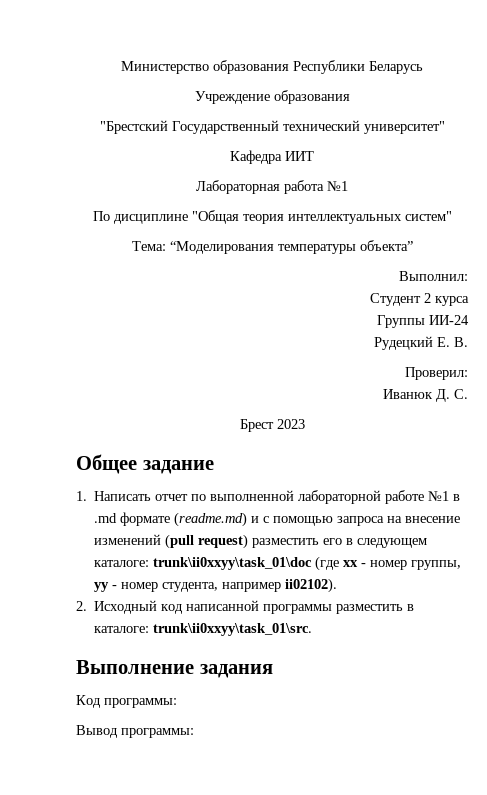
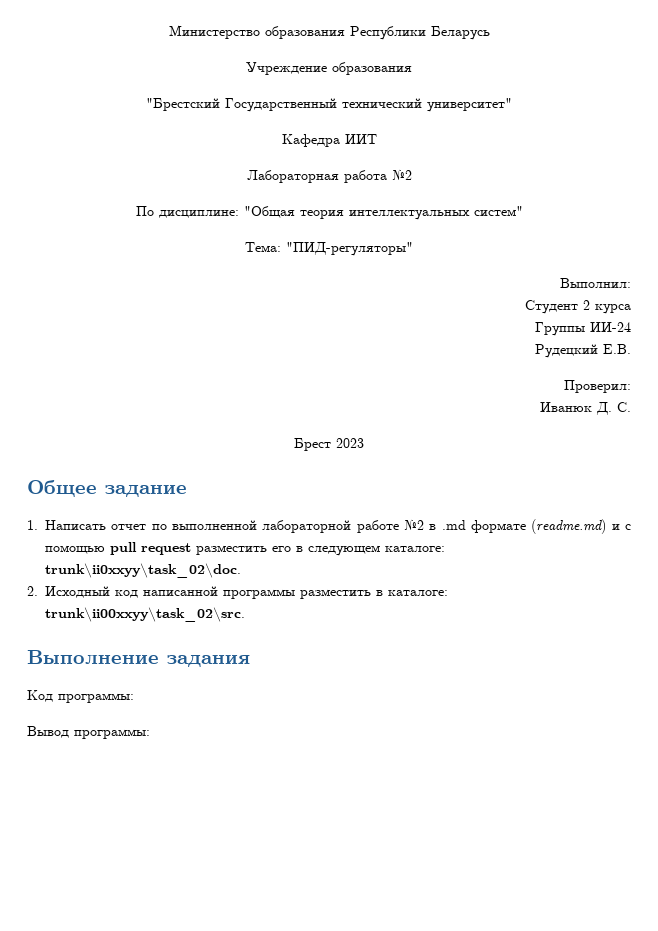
[327,181,348,191] №1 -> [391,169,412,180] №2
[113,214,188,224] дисциплине -> [158,210,239,218] дисциплине:
[169,240,413,254] “Моделирования температуры объекта” -> [286,242,413,256] "ПИД-регуляторы"
[437,337,468,347] Е. В. -> [603,344,631,354] Е.В.
[428,491,450,501] №1 -> [404,519,424,530] №2
[337,516,461,526] [94,534,249,549] запроса на внесение изменений (pull request) -> [110,542,191,555] pull request
[153,556,462,571] [94,578,338,593] trunk\ii0xxyy\task_01\doc (где xx - номер группы, yy - номер студента, например ii02102). -> [45,563,241,578] trunk\ii0xxyy\task_02\doc.
[153,623,313,636] trunk\ii0xxyy\task_01\src. -> [45,607,245,622] trunk\ii00xxyy\task_02\src.

